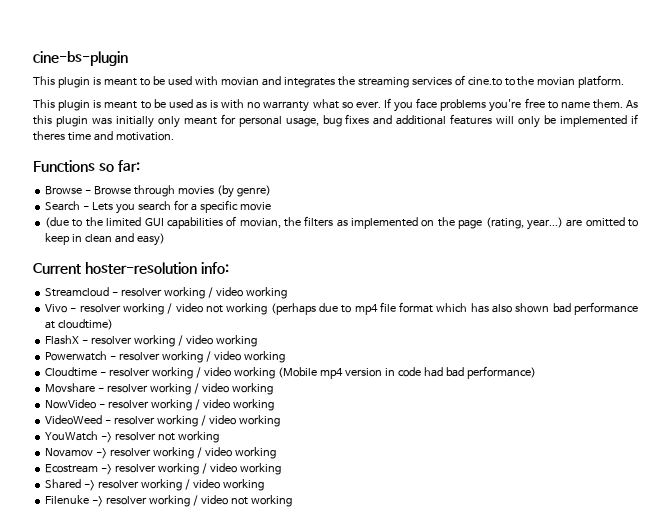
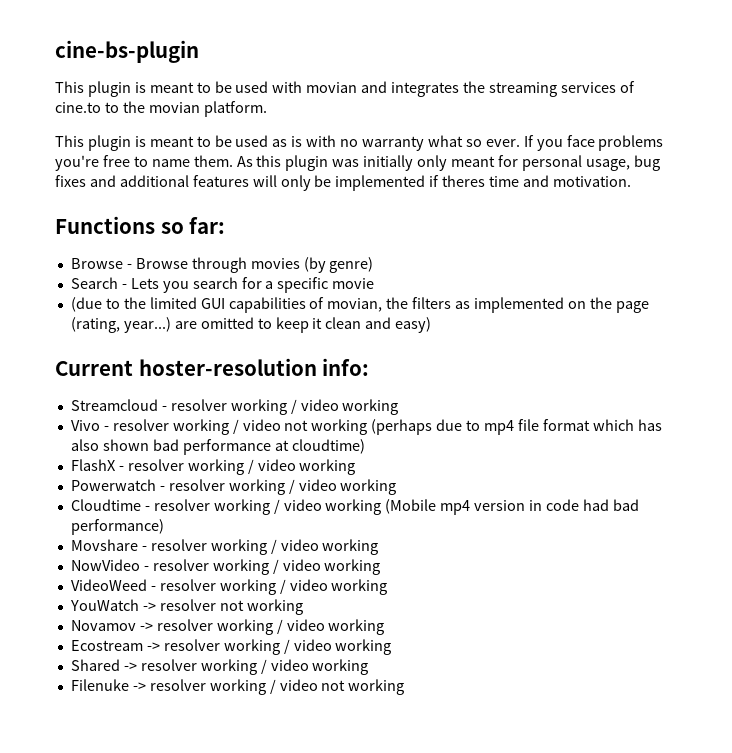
[72,234,83,242] in -> [312,318,323,329] it

